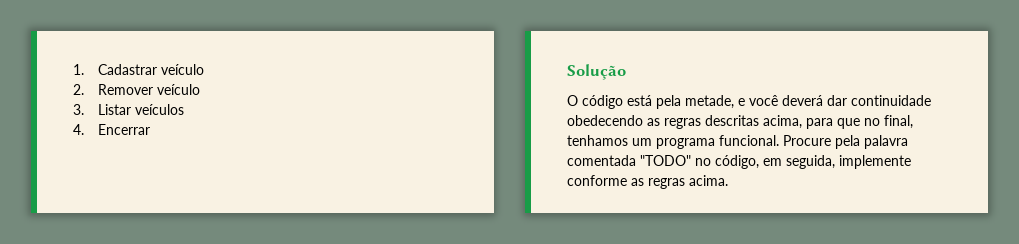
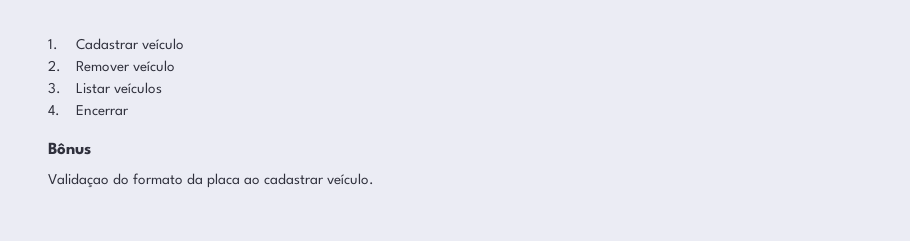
[567,64,626,80] [567,95,931,109] [567,115,913,129] [567,135,908,149] [567,155,911,169] [567,175,728,189] Solução // O código está pela metade, e você deverá dar continuidade obedecendo as regras descritas acima, para que no final, tenhamos um programa funcional. Procure pela palavra comentada "TODO" no código, em seguida, implemente conforme as regras acima. -> [48,142,91,155] [48,173,375,188] Bônus // Validaçao do formato da placa ao cadastrar veículo.

